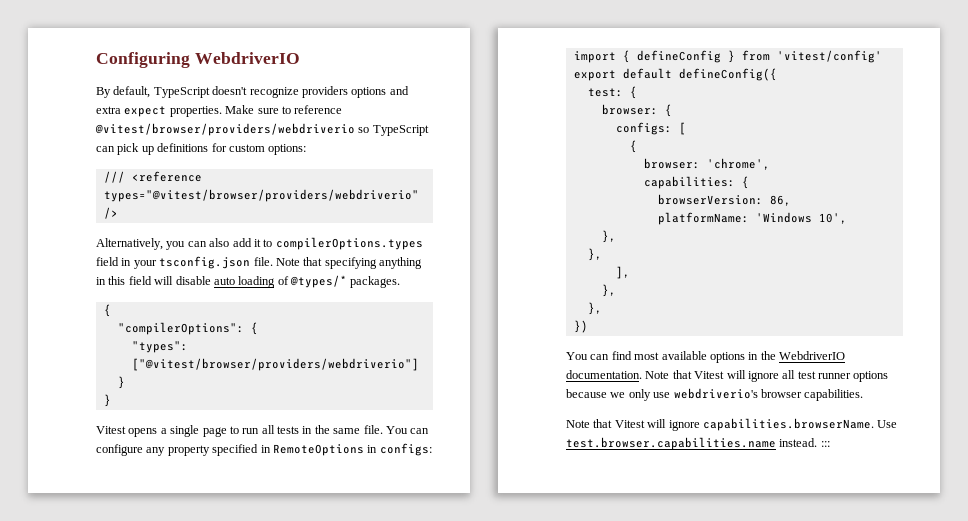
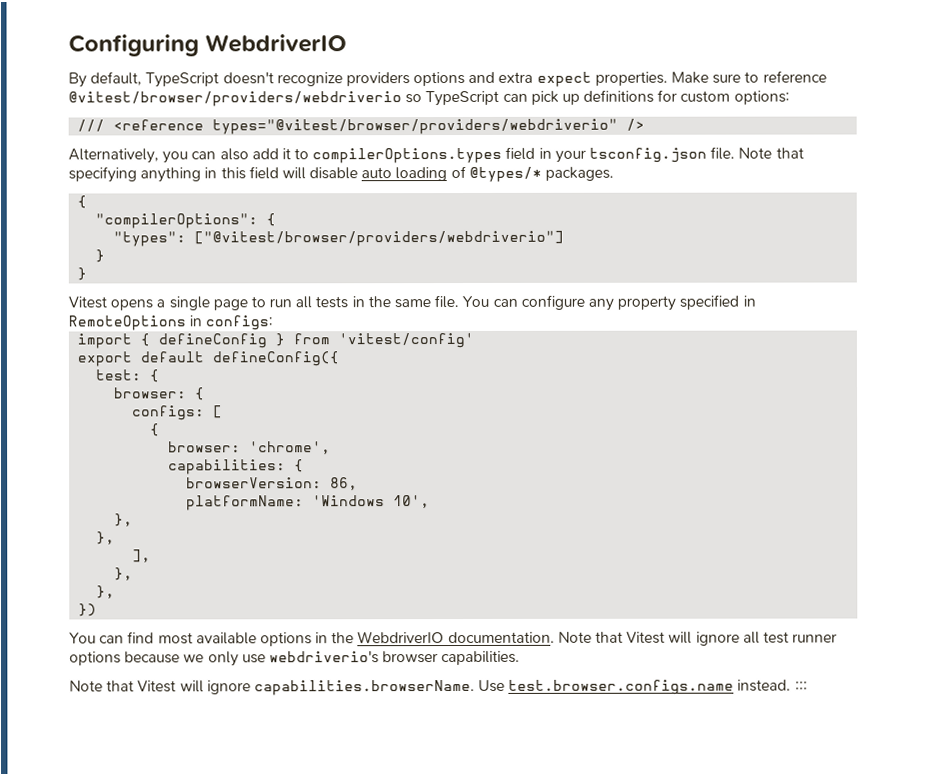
[566,437,776,450] test.browser.capabilities.name -> [508,679,735,695] test.browser.configs.name

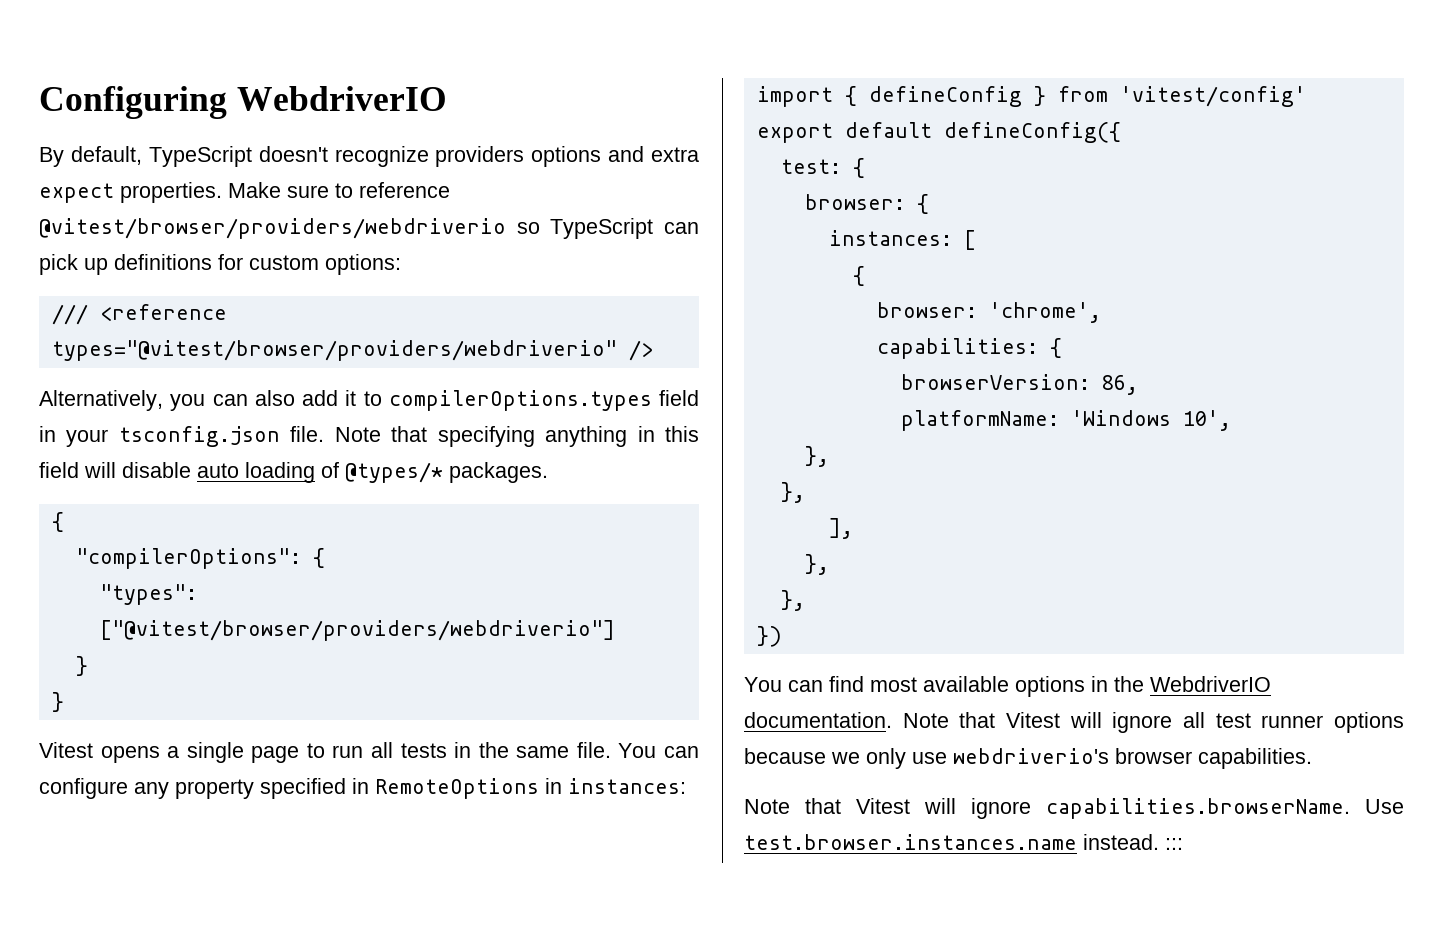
[205,315,274,331] configs: -> [568,778,686,794] instances:
[132,405,206,421] configs: -> [828,230,952,246] instances:
[508,679,735,695] test.browser.configs.name -> [744,834,1077,850] test.browser.instances.name

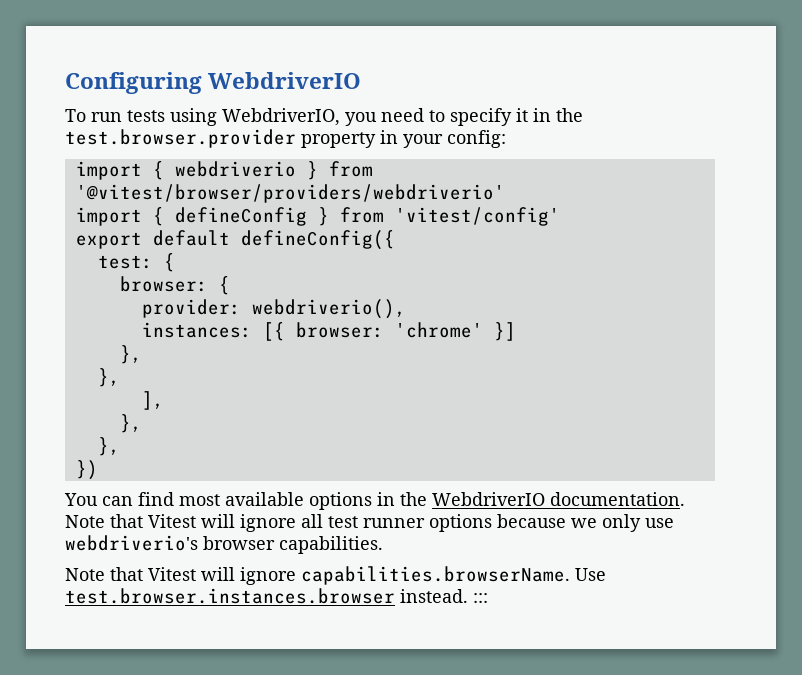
[39,146,699,167] [39,182,450,203] [39,218,699,239] [39,254,401,275] [51,304,227,325] [51,340,653,361] [39,390,699,411] [39,426,700,447] [39,462,548,483] [51,512,64,532] [75,548,325,569] [99,584,197,605] [99,620,615,641] [75,656,88,676] [51,692,64,712] [39,742,699,763] [39,778,686,799] By default, TypeScript doesn't recognize providers options and extra expect properties. Make sure to reference @vitest/browser/providers/webdriverio so TypeScript can pick up definitions for custom options: // /// <reference types="@vitest/browser/providers/webdriverio" /> // Alternatively, you can also add it to compilerOptions.types field in your tsconfig.json file. Note that specifying anything in this field will disable auto loading of @types/* packages. // { // "compilerOptions": { // "types": ["@vitest/browser/providers/webdriverio"] // } // } // Vitest opens a single page to run all tests in the same file. You can configure any property specified in RemoteOptions in instances: -> [65,108,583,126] [65,129,506,148] [75,161,373,180] [75,184,505,203] To run tests using WebdriverIO, you need to specify it in the test.browser.provider property in your config: // import { webdriverio } from '@vitest/browser/providers/webdriverio'
[828,230,976,250] [852,266,865,286] [876,302,1101,323] [876,338,1062,359] [900,374,1138,395] [900,410,1231,431] // instances: [ // { // browser: 'chrome', // capabilities: { // browserVersion: 86, // platformName: 'Windows 10', -> [141,299,406,319] [141,322,516,341] // provider: webdriverio(), // instances: [{ browser: 'chrome' }]
[744,834,1077,850] test.browser.instances.name -> [65,588,395,604] test.browser.instances.browser

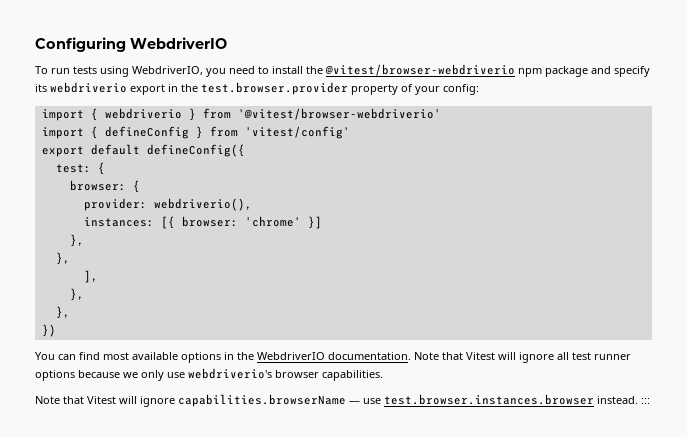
[450,108,528,126] specify it -> [272,64,650,77] [35,82,165,95] install the @vitest/browser-webdriverio npm package and specify its webdriverio export
[380,130,398,144] in -> [401,84,413,92] of
[75,184,505,203] '@vitest/browser/providers/webdriverio' -> [237,108,441,120] '@vitest/browser-webdriverio'
[301,566,606,585] capabilities.browserName. Use -> [178,394,381,407] capabilities.browserName — use

